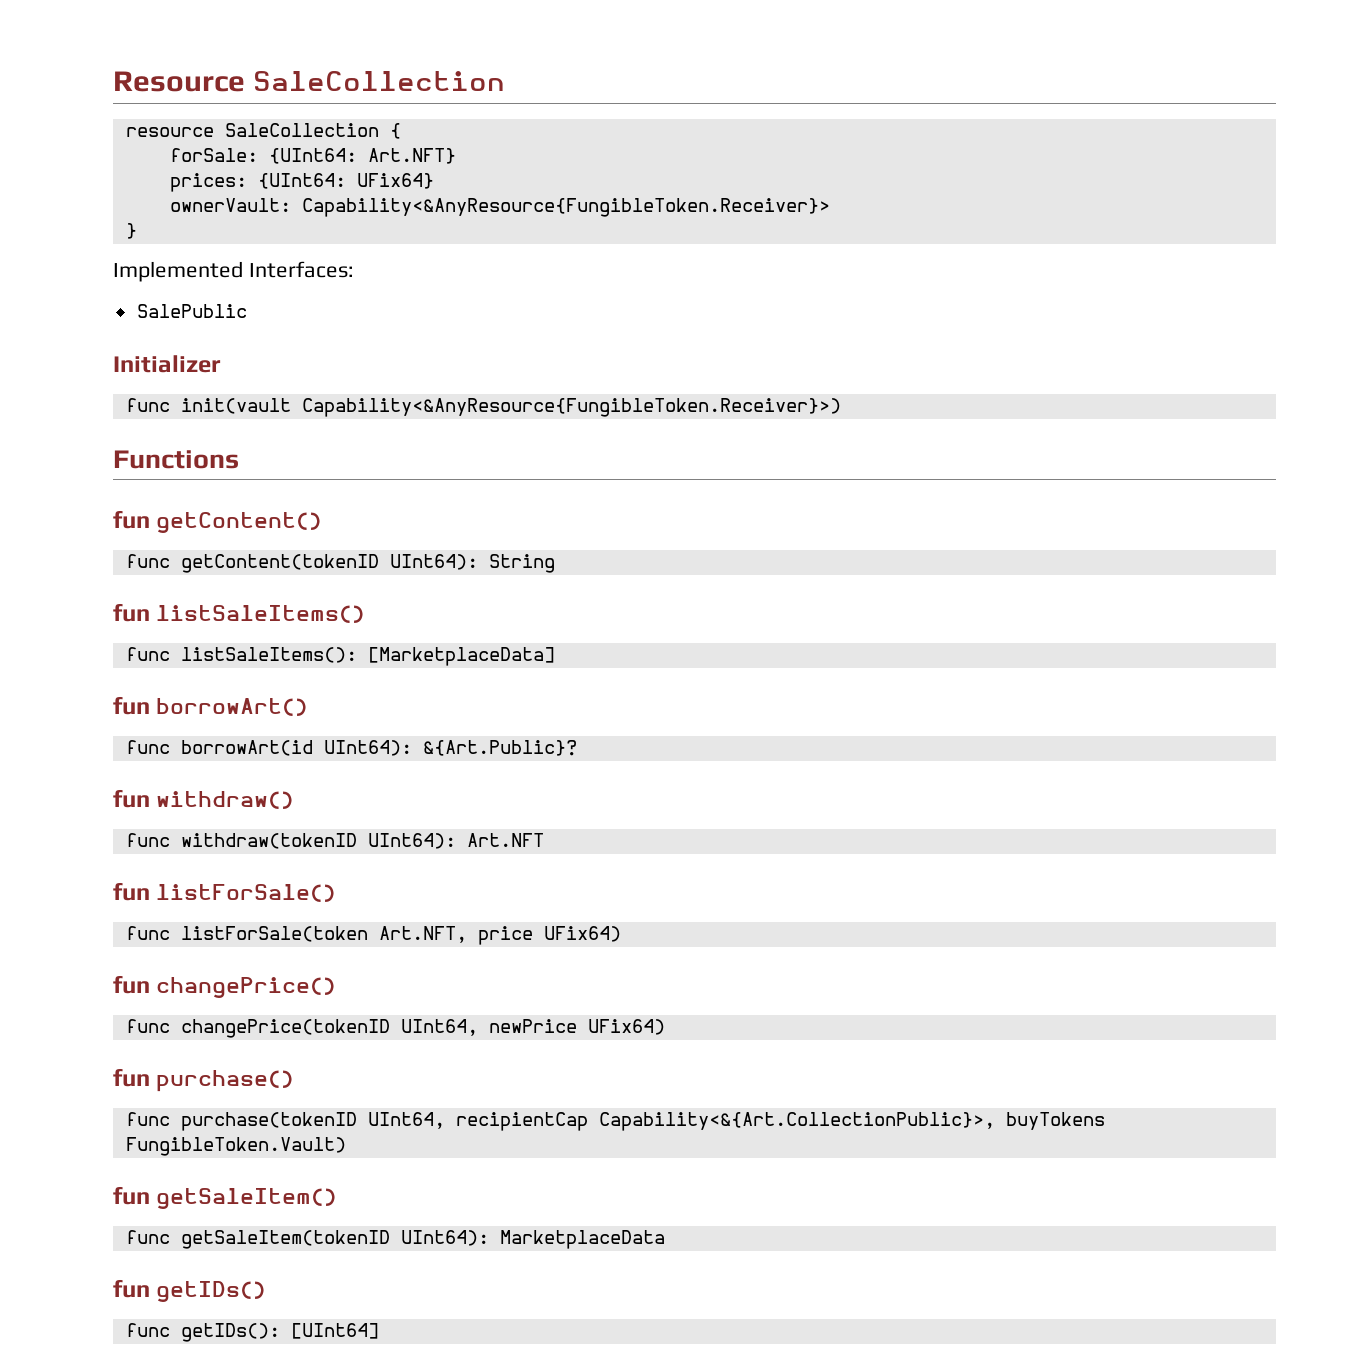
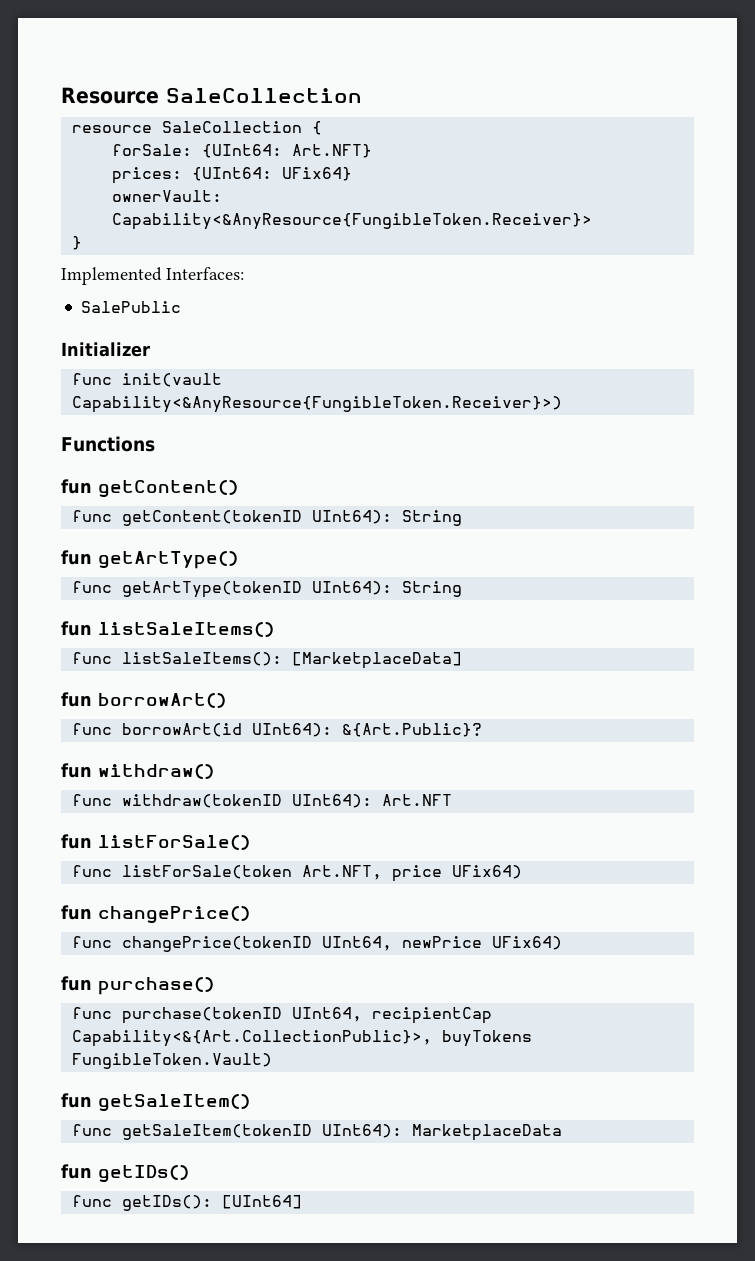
(555, 563) none -> [61,550,238,569] [72,581,463,598] // fun getArtType() // func getArtType(tokenID UInt64): String

